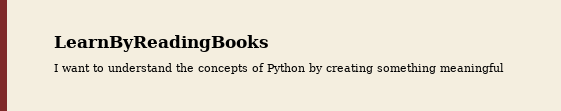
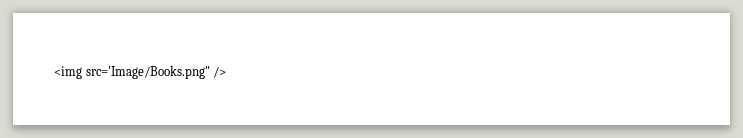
[54,35,269,52] [54,63,504,74] LearnByReadingBooks // I want to understand the concepts of Python by creating something meaningful -> [54,65,227,79] <img src='Image/Books.png" />

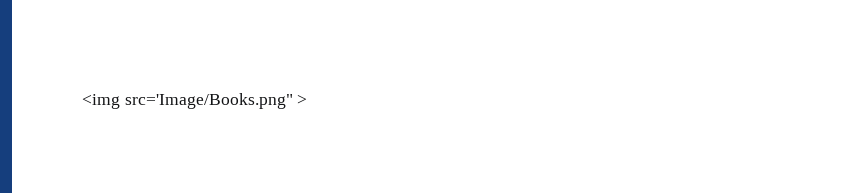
[213,66,227,78] /> -> [297,94,308,105] >

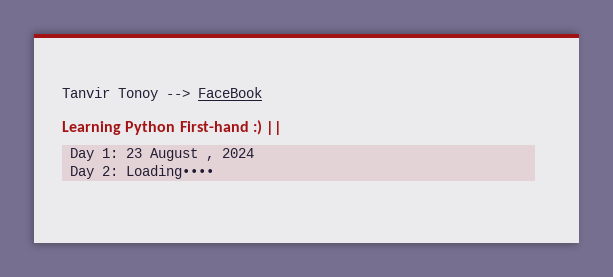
[82,93,308,109] <img src='Image/Books.png" > -> [62,87,262,101] [62,120,283,135] [70,148,255,161] [70,165,215,179] Tanvir Tonoy --> FaceBook // Learning Python First-hand :) || // Day 1: 23 August , 2024 // Day 2: Loading••••

